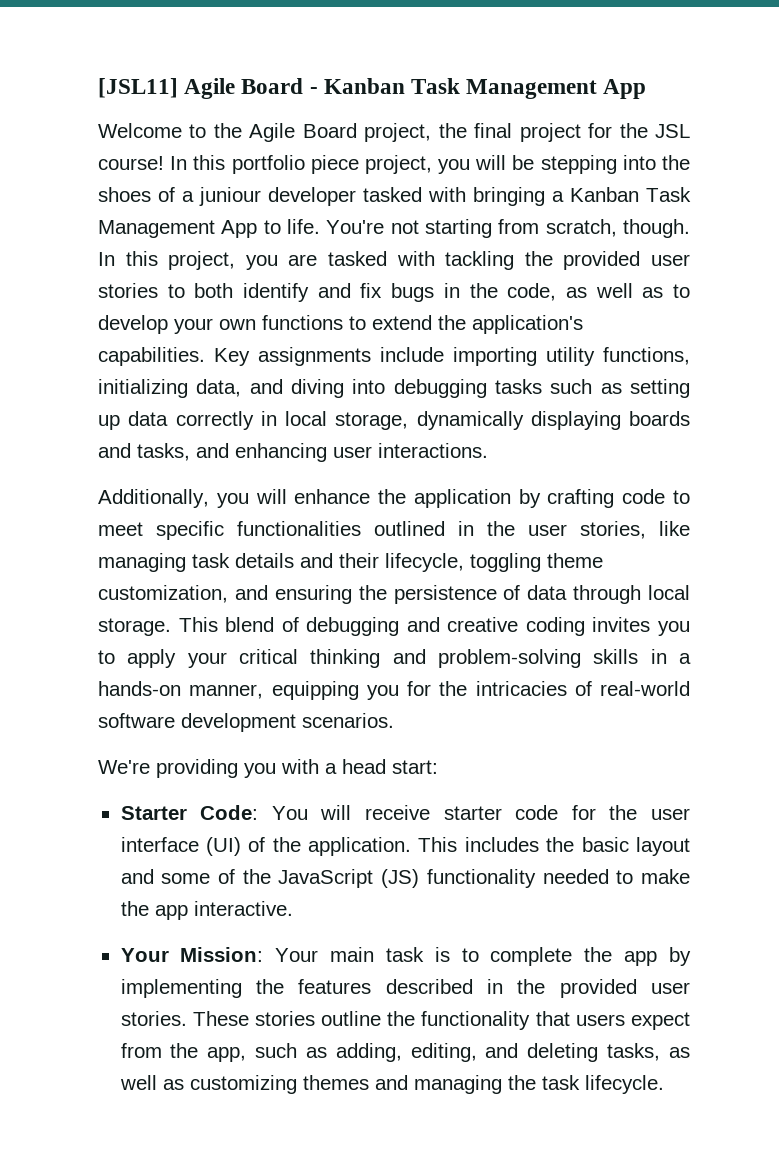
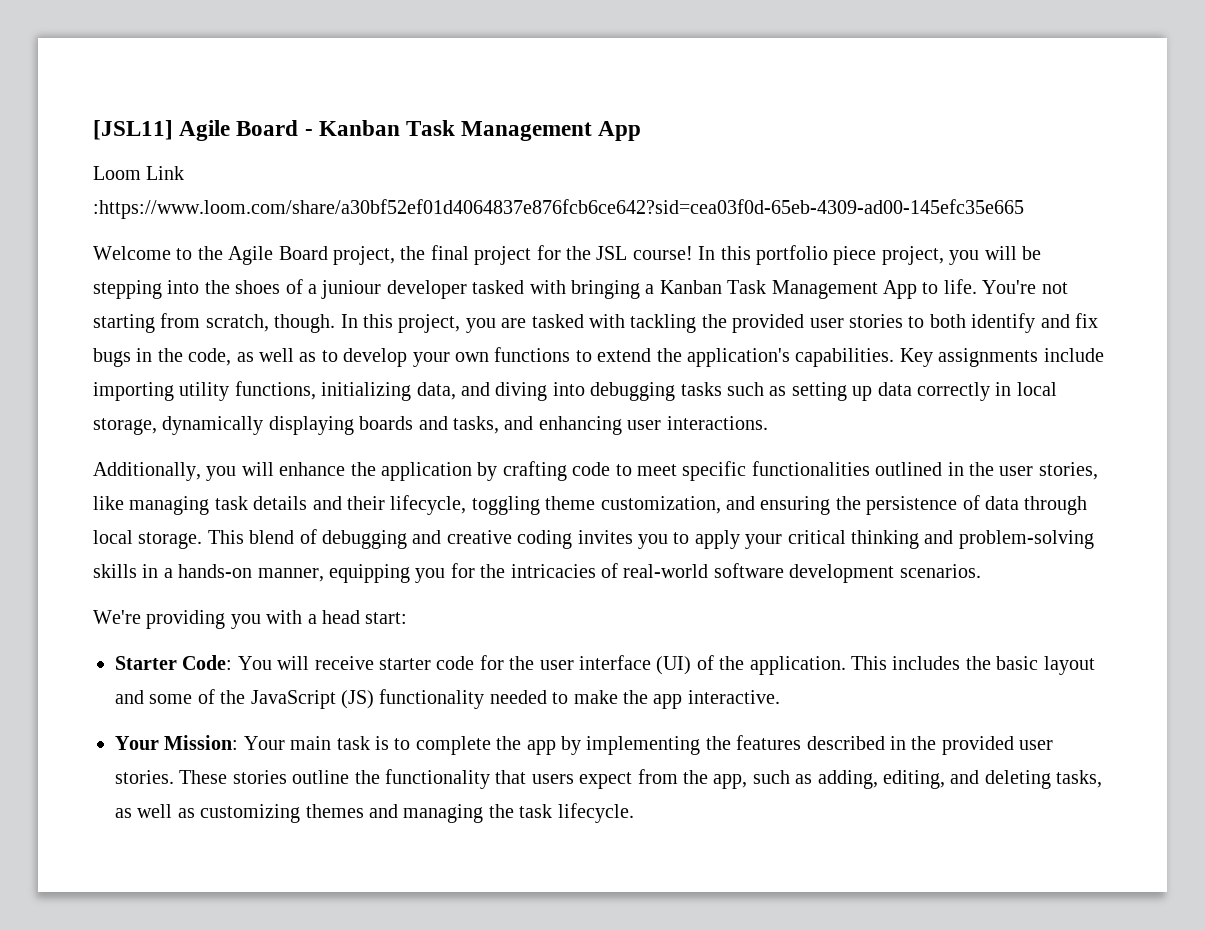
(647, 89) none -> [93,166,185,180] [93,199,1024,219] // Loom Link :https://www.loom.com/share/a30bf52ef01d4064837e876fcb6ce642?sid=cea03f0d-65eb-4309-ad00-145efc35e665

